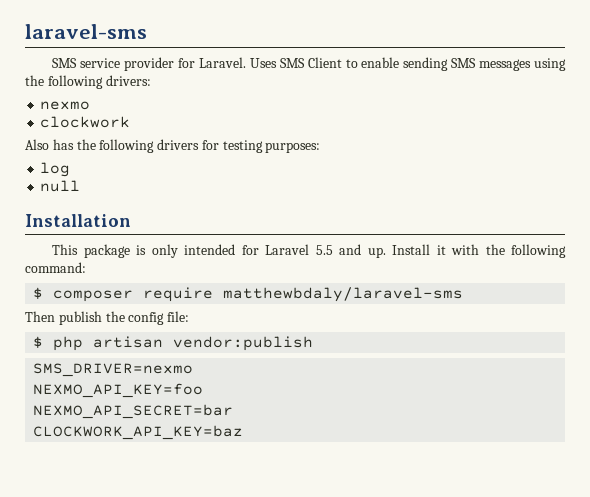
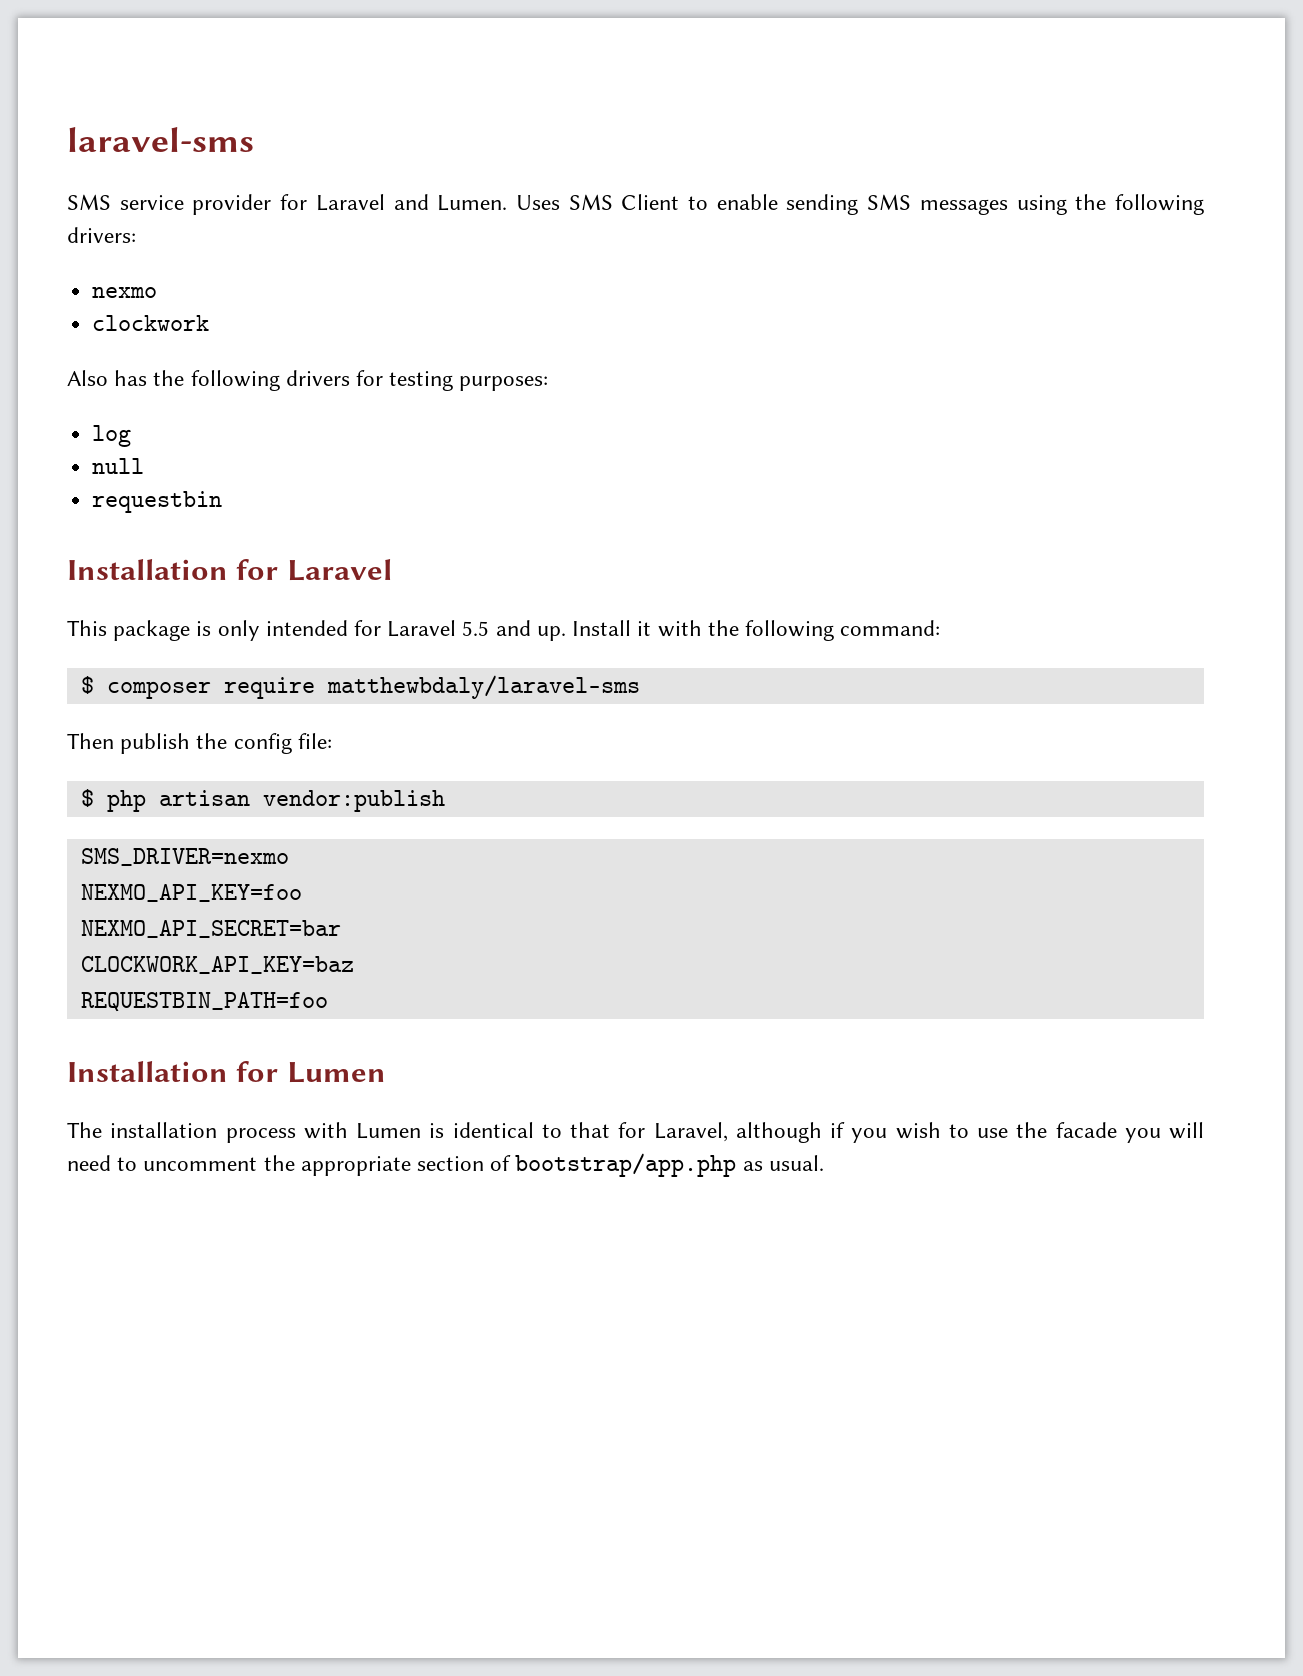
[198,57,246,68] Laravel. -> [315,194,508,211] Laravel and Lumen.
[25,214,131,227] // Installation -> [92,491,223,513] [67,559,392,581] // requestbin // Installation for Laravel
(244, 432) none -> [80,992,328,1012] [67,1061,386,1083] [67,1122,1204,1143] [67,1153,824,1177] // REQUESTBIN_PATH=foo // Installation for Lumen // The installation process with Lumen is identical to that for Laravel, although if you wish to use the facade you will need to uncomment the appropriate section of bootstrap/app.php as usual.

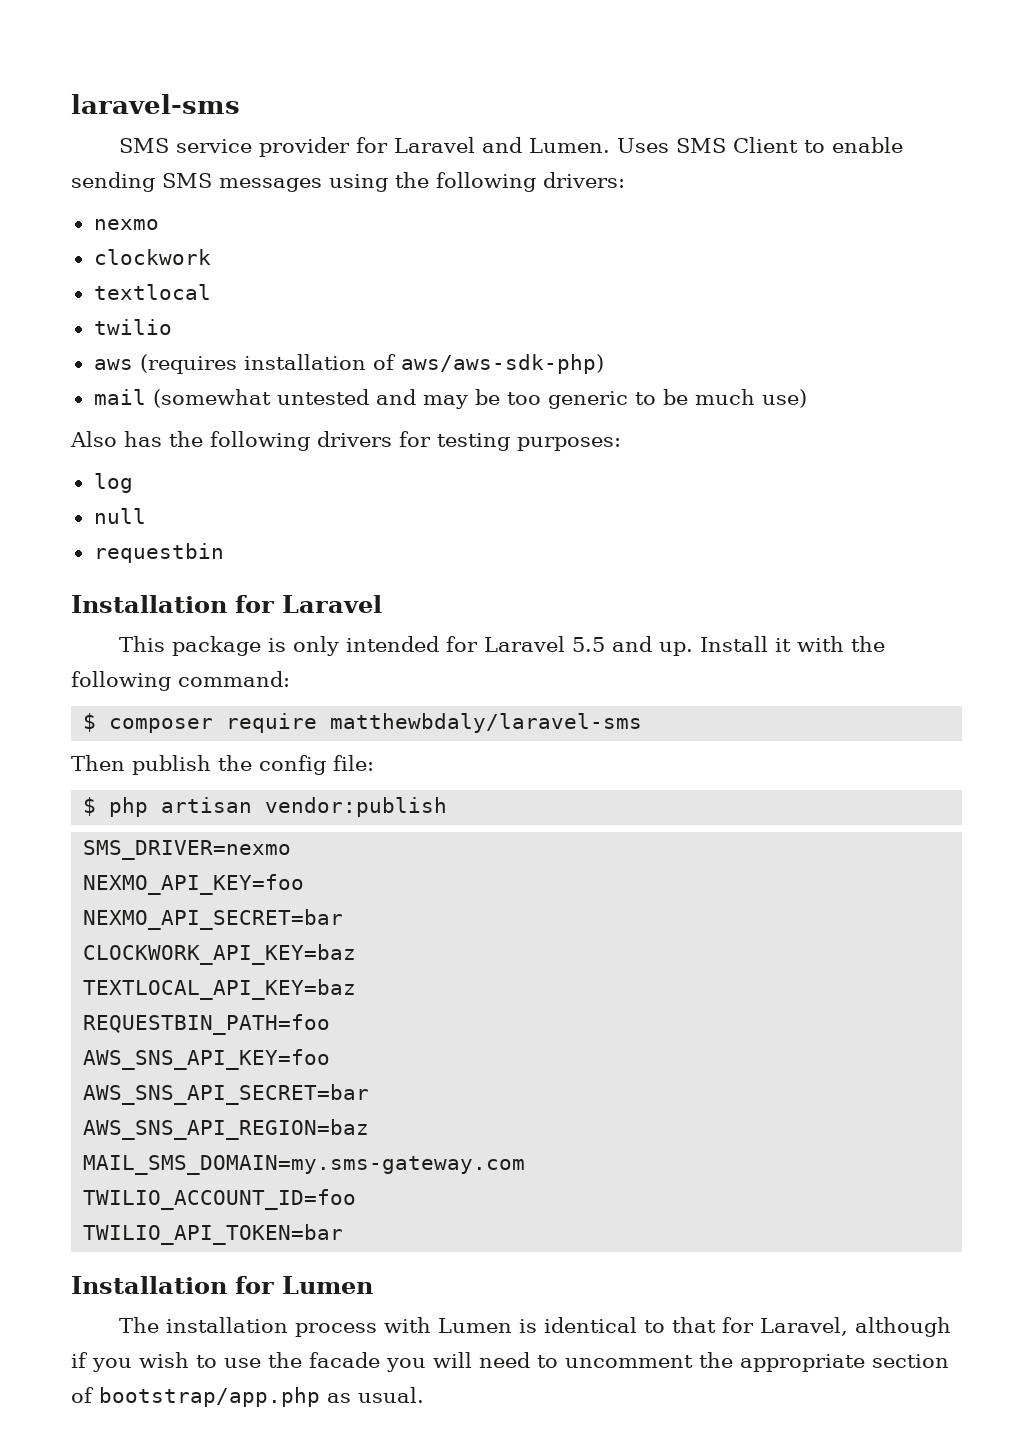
(210, 323) none -> [93,284,211,300] [93,319,172,335] [93,354,604,374] [93,389,807,409] // textlocal // twilio // aws (requires installation of aws/aws-sdk-php) // mail (somewhat untested and may be too generic to be much use)
(354, 965) none -> [83,979,357,1000] // TEXTLOCAL_API_KEY=baz
(328, 1002) none -> [83,1049,331,1070] [83,1084,370,1105] [83,1119,370,1140] [83,1155,526,1175] [83,1189,357,1210] [83,1224,344,1245] // AWS_SNS_API_KEY=foo // AWS_SNS_API_SECRET=bar // AWS_SNS_API_REGION=baz // MAIL_SMS_DOMAIN=my.sms-gateway.com // TWILIO_ACCOUNT_ID=foo // TWILIO_API_TOKEN=bar

